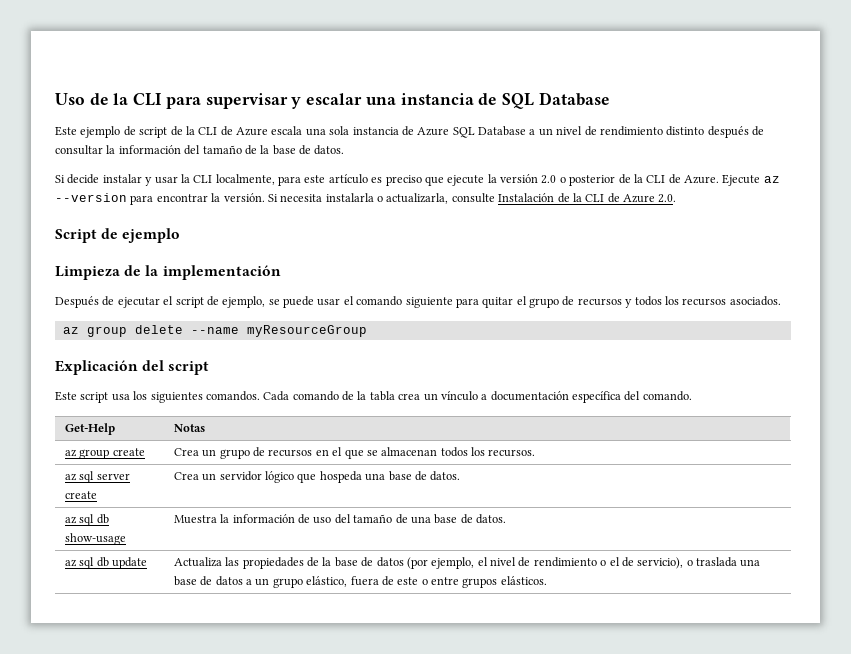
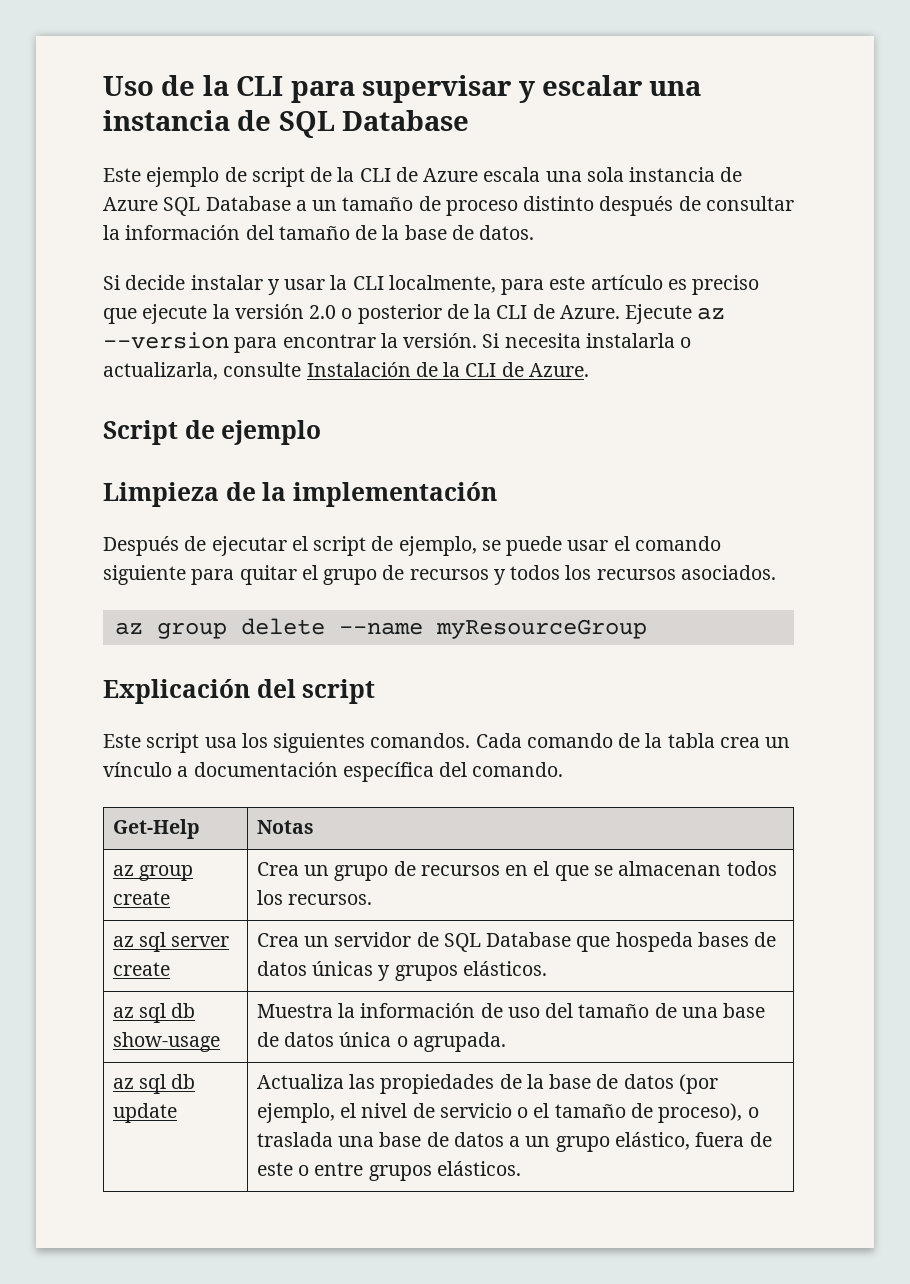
[556,126,663,136] nivel de rendimiento -> [342,196,518,216] tamaño de proceso
[623,194,677,203] Azure 2.0. -> [528,363,589,377] Azure.
[265,471,461,483] lógico que hospeda una base de datos. -> [416,932,777,952] [256,961,547,981] de SQL Database que hospeda bases de datos únicas y grupos elásticos.
[476,514,507,524] datos. -> [284,1032,506,1052] datos única o agrupada.
[533,557,597,567] rendimiento -> [439,1103,512,1118] servicio
[621,557,684,569] de servicio), -> [554,1103,743,1123] tamaño de proceso),

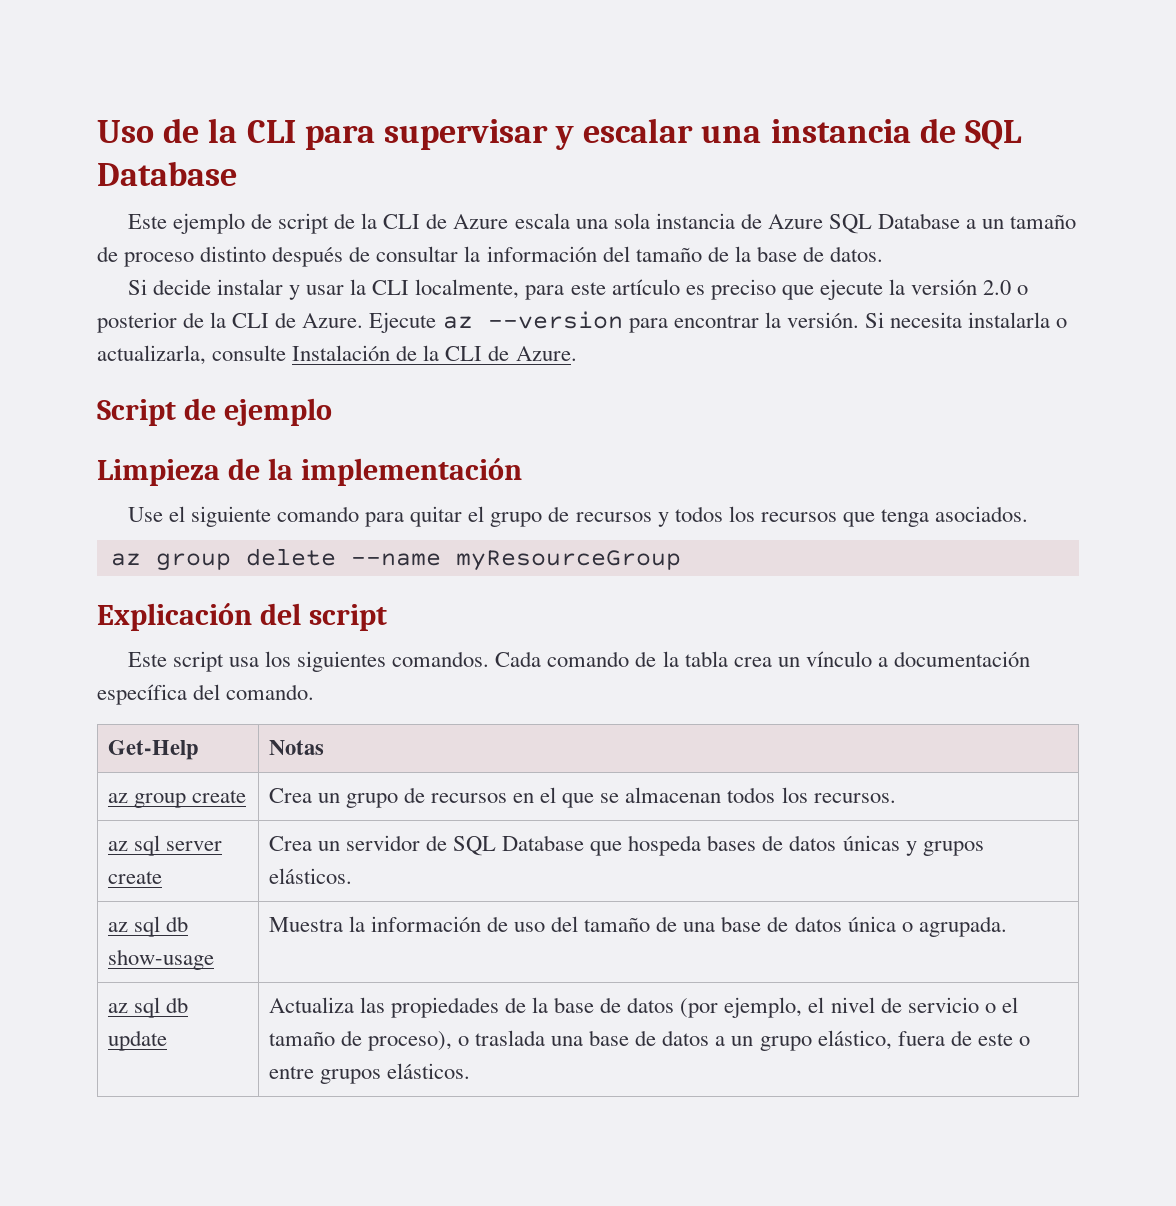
[103,536,721,556] [103,565,186,585] Después de ejecutar el script de ejemplo, se puede usar el comando siguiente -> [127,506,360,527] Use el siguiente comando
(676, 574) none -> [842,509,929,527] que tenga

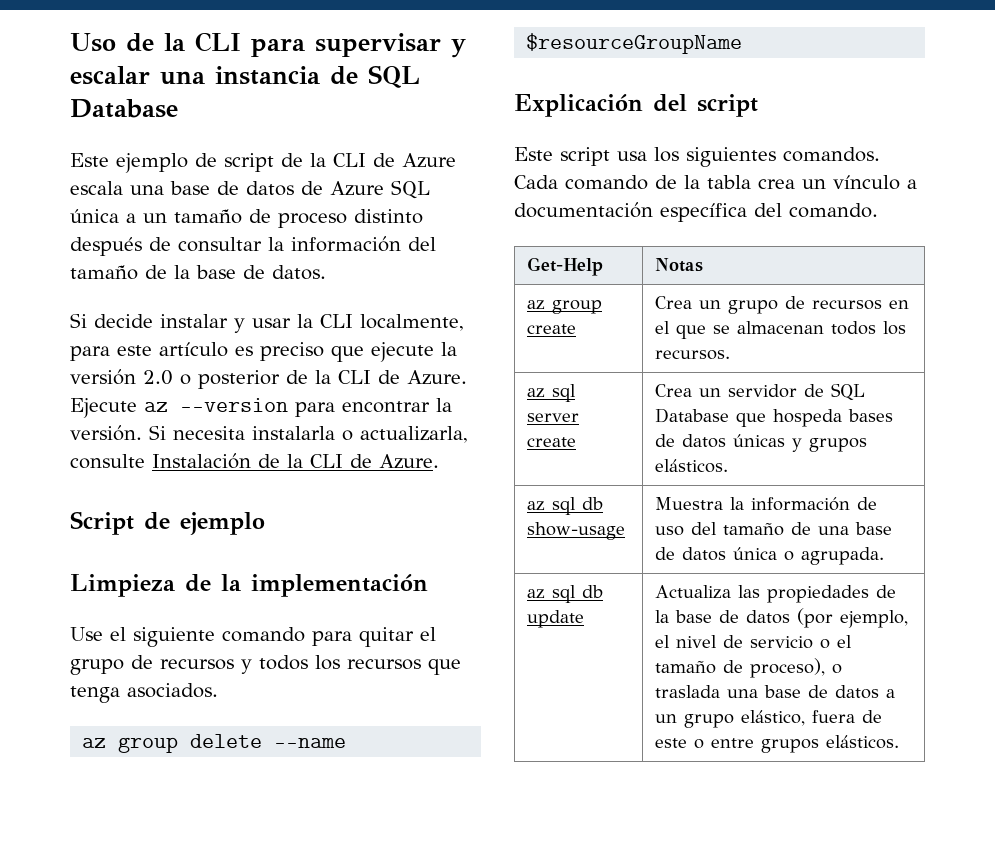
[613,213,735,229] sola instancia -> [170,181,294,196] base de datos
[878,213,961,229] Database -> [70,209,119,223] única
[455,550,681,571] myResourceGroup -> [526,33,743,54] $resourceGroupName

